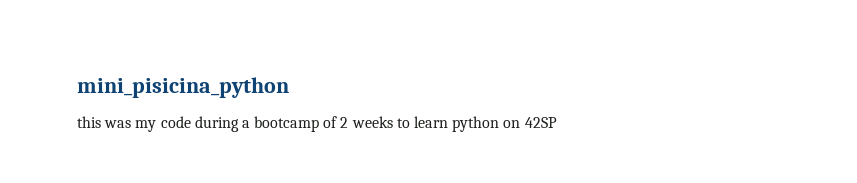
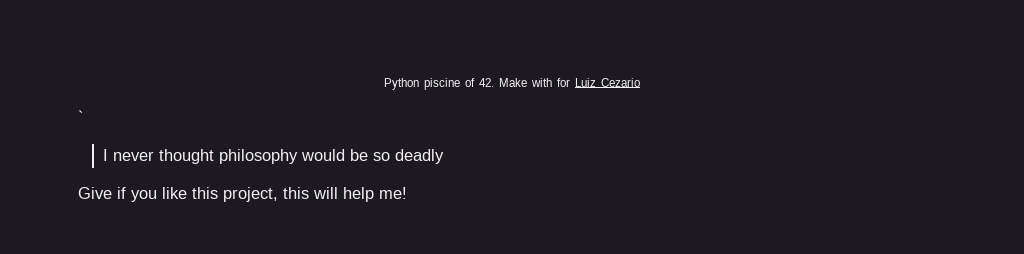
[77,77,289,98] [77,116,557,132] mini_pisicina_python // this was my code during a bootcamp of 2 weeks to learn python on 42SP -> [384,78,640,90] [78,110,84,123] [103,149,445,164] [78,187,407,202] Python piscine of 42. Make with for Luiz Cezario // ` // I never thought philosophy would be so deadly // Give if you like this project, this will help me!

